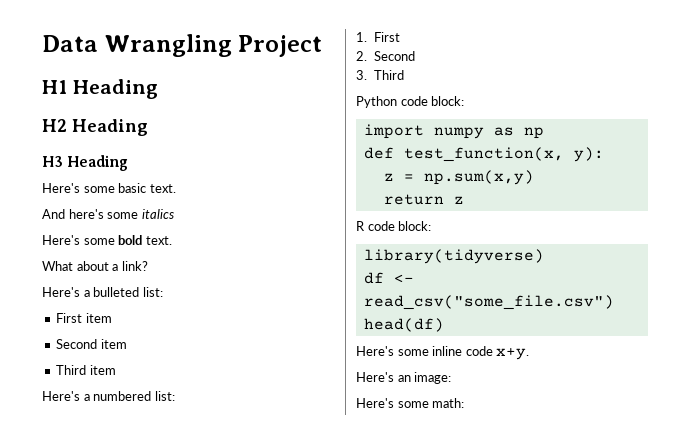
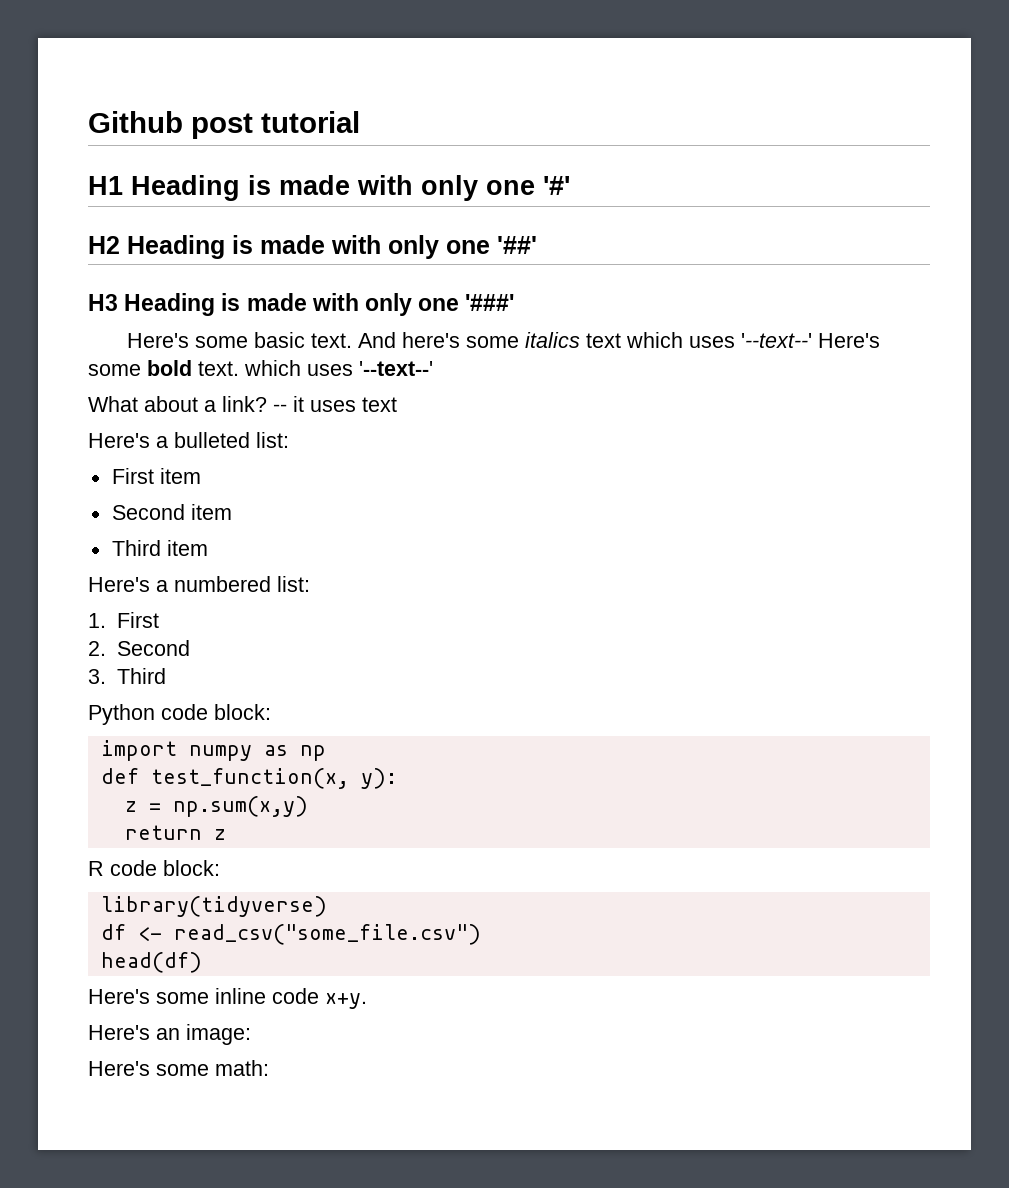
[42,34,323,57] Data Wrangling Project -> [88,111,360,139] Github post tutorial
[42,119,148,136] [42,155,129,171] // H2 Heading // H3 Heading -> [248,175,570,201] [88,235,537,259] [88,293,515,316] is made with only one '#' // H2 Heading is made with only one '##' // H3 Heading is made with only one '###'
(176, 188) // -> (353, 340) none
(174, 214) // -> [586,332,813,348] text which uses '--text--'
(172, 240) none -> [244,360,433,376] which uses '--text--'
(148, 266) none -> [273,396,397,412] -- it uses text

